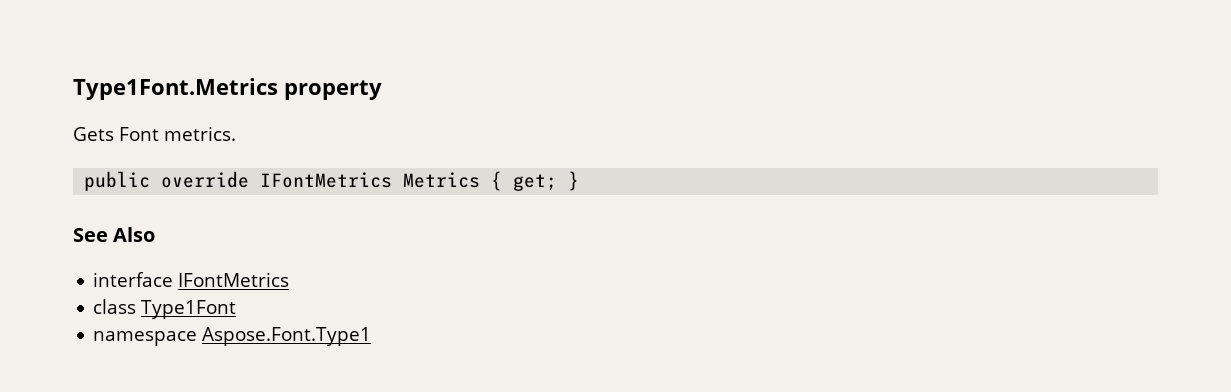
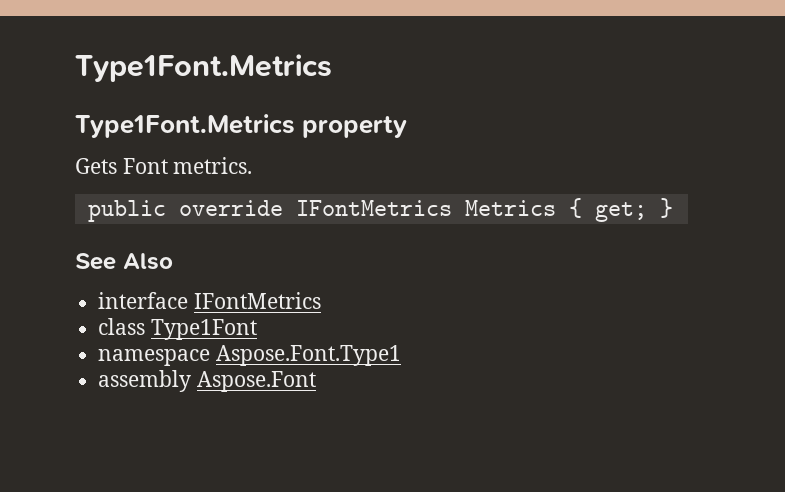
[73,78,278,100] Type1Font.Metrics -> [75,54,332,82] [75,114,295,138] Type1Font.Metrics // Type1Font.Metrics
(372, 336) none -> [98,370,316,392] // assembly Aspose.Font

